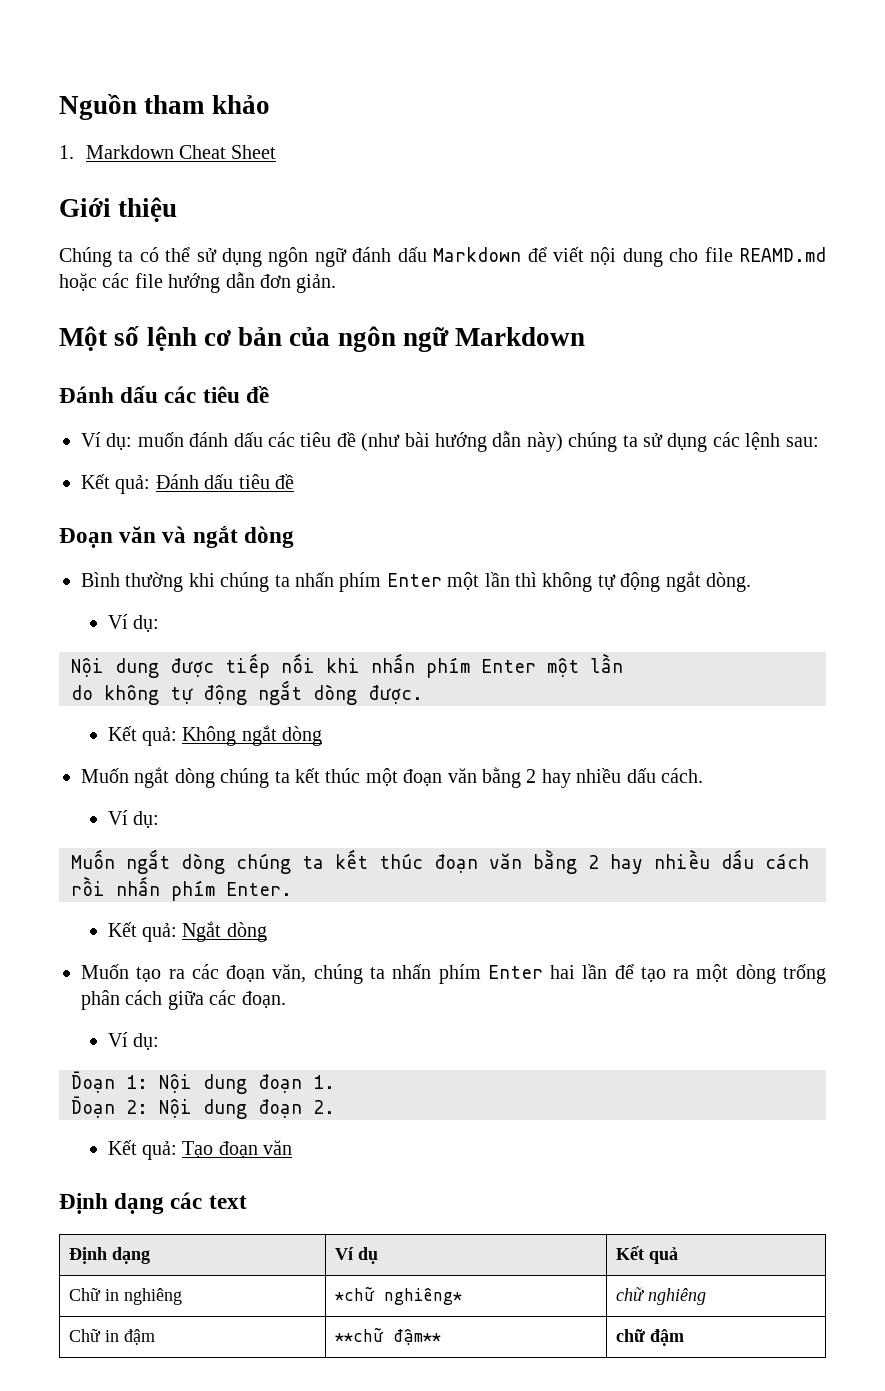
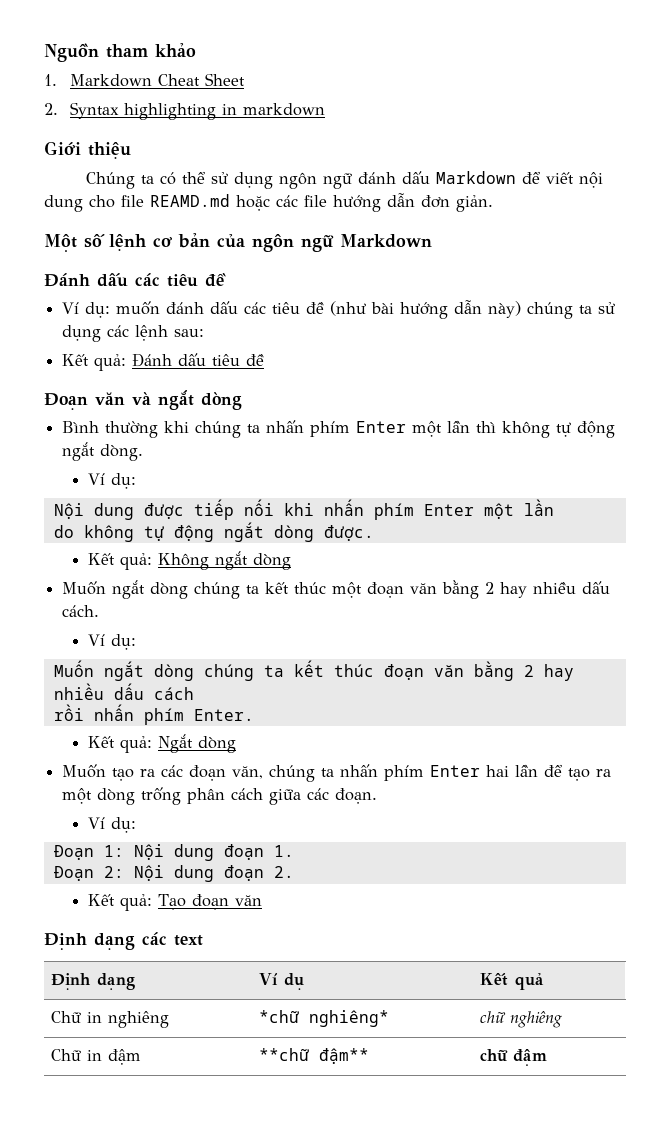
(277, 152) none -> [44,102,325,120] // 2. Syntax highlighting in markdown

